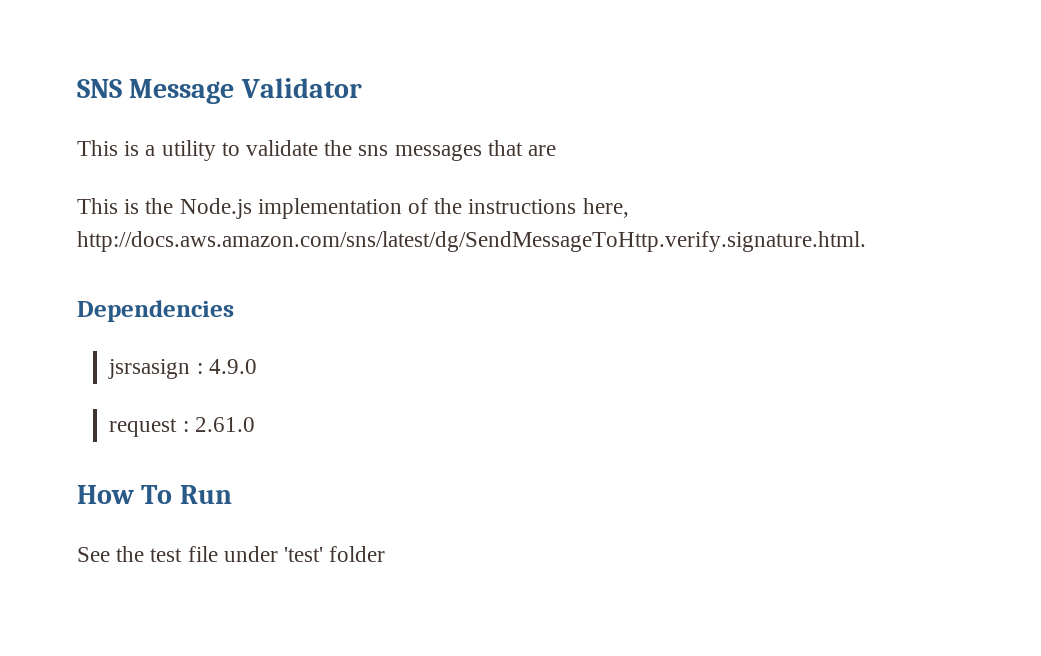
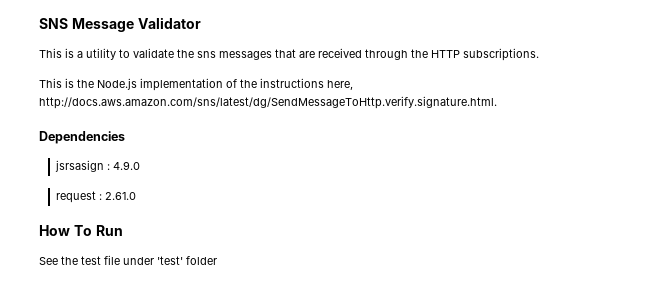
(557, 150) none -> [318,48,539,61] received through the HTTP subscriptions.

